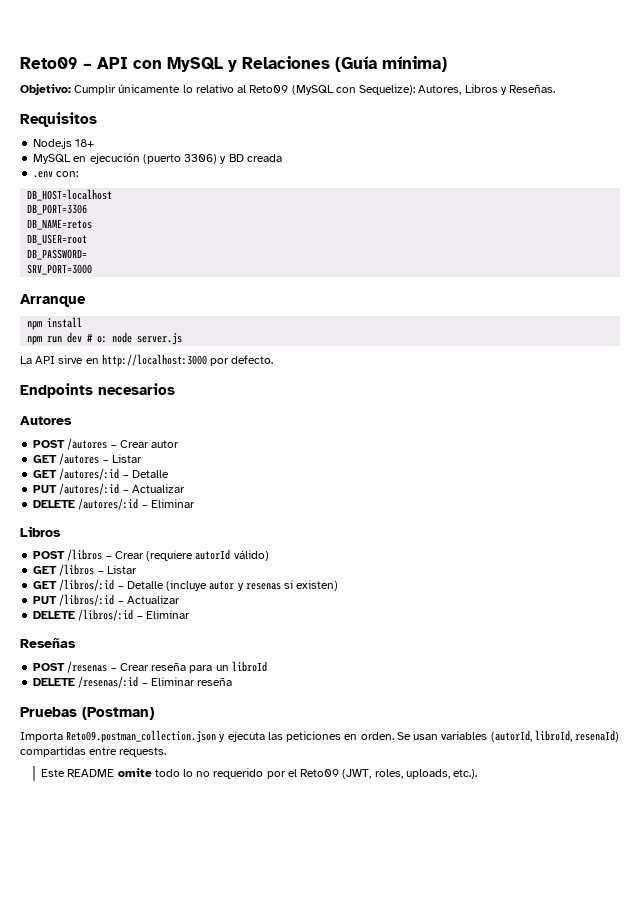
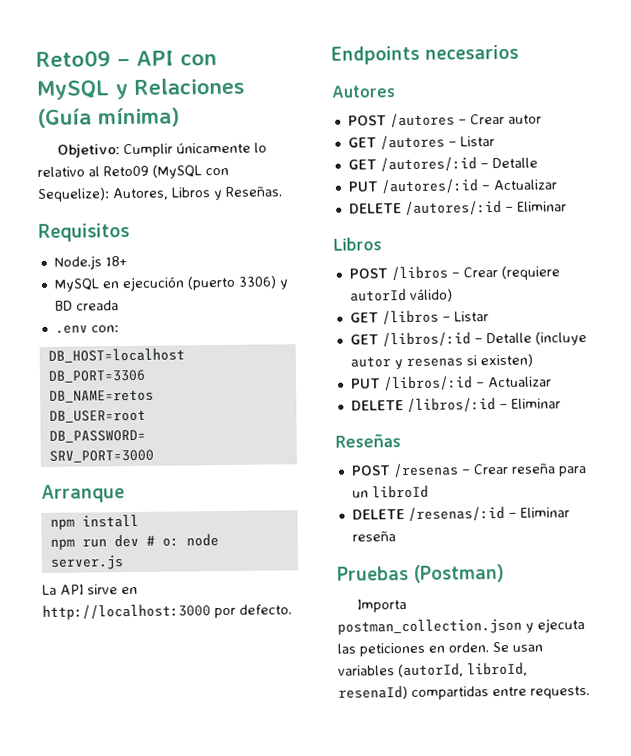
[66,730,217,743] Reto09.postman_collection.json -> [337,617,522,635] postman_collection.json
[41,768,478,779] // Este README omite todo lo no requerido por el Reto09 (JWT, roles, uploads, etc.). -> (590, 692) none

